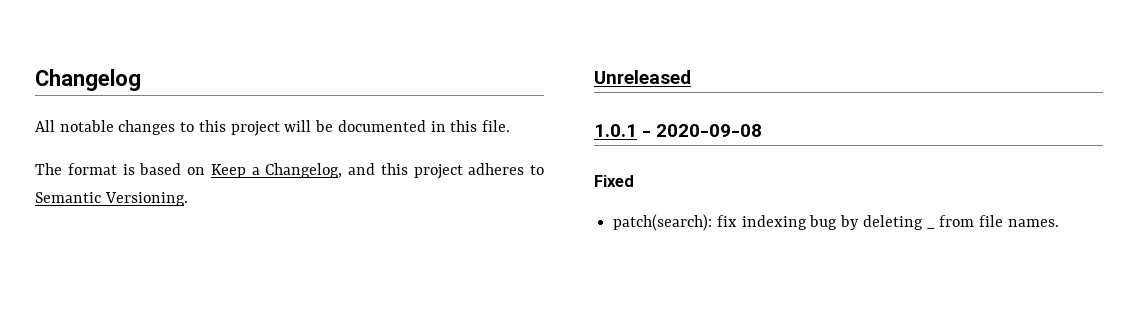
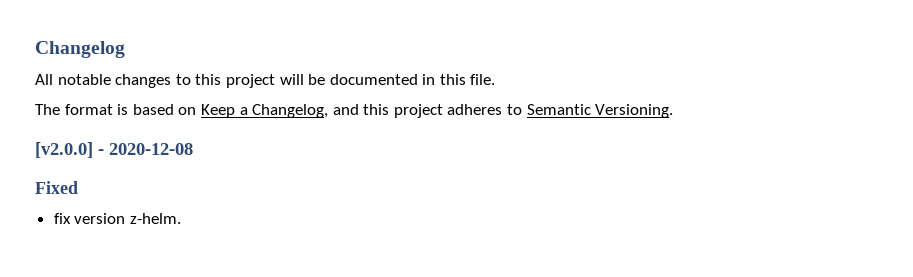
[594,70,691,84] [594,124,763,137] [594,175,634,187] [613,214,935,231] [939,215,1059,227] Unreleased // 1.0.1 - 2020-09-08 // Fixed // patch(search): fix indexing bug by deleting _ from file names. -> [35,142,193,158] [35,181,78,194] [53,213,181,224] [v2.0.0] - 2020-12-08 // Fixed // fix version z-helm.

